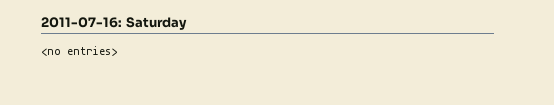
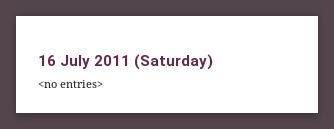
[41,17,187,30] 2011-07-16: Saturday -> [38,54,214,70] 16 July 2011 (Saturday)

